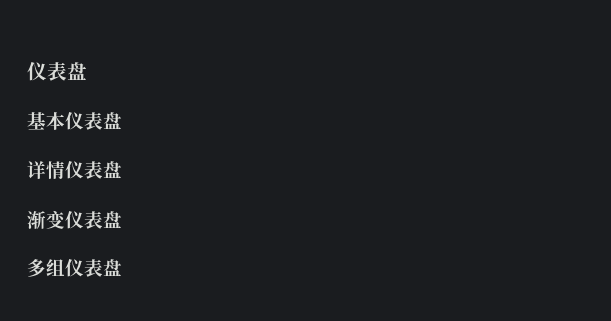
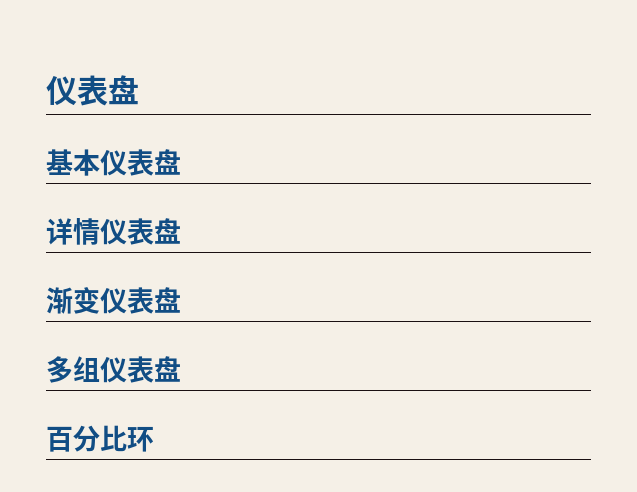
(122, 267) none -> [46,425,154,452] // 百分比环

